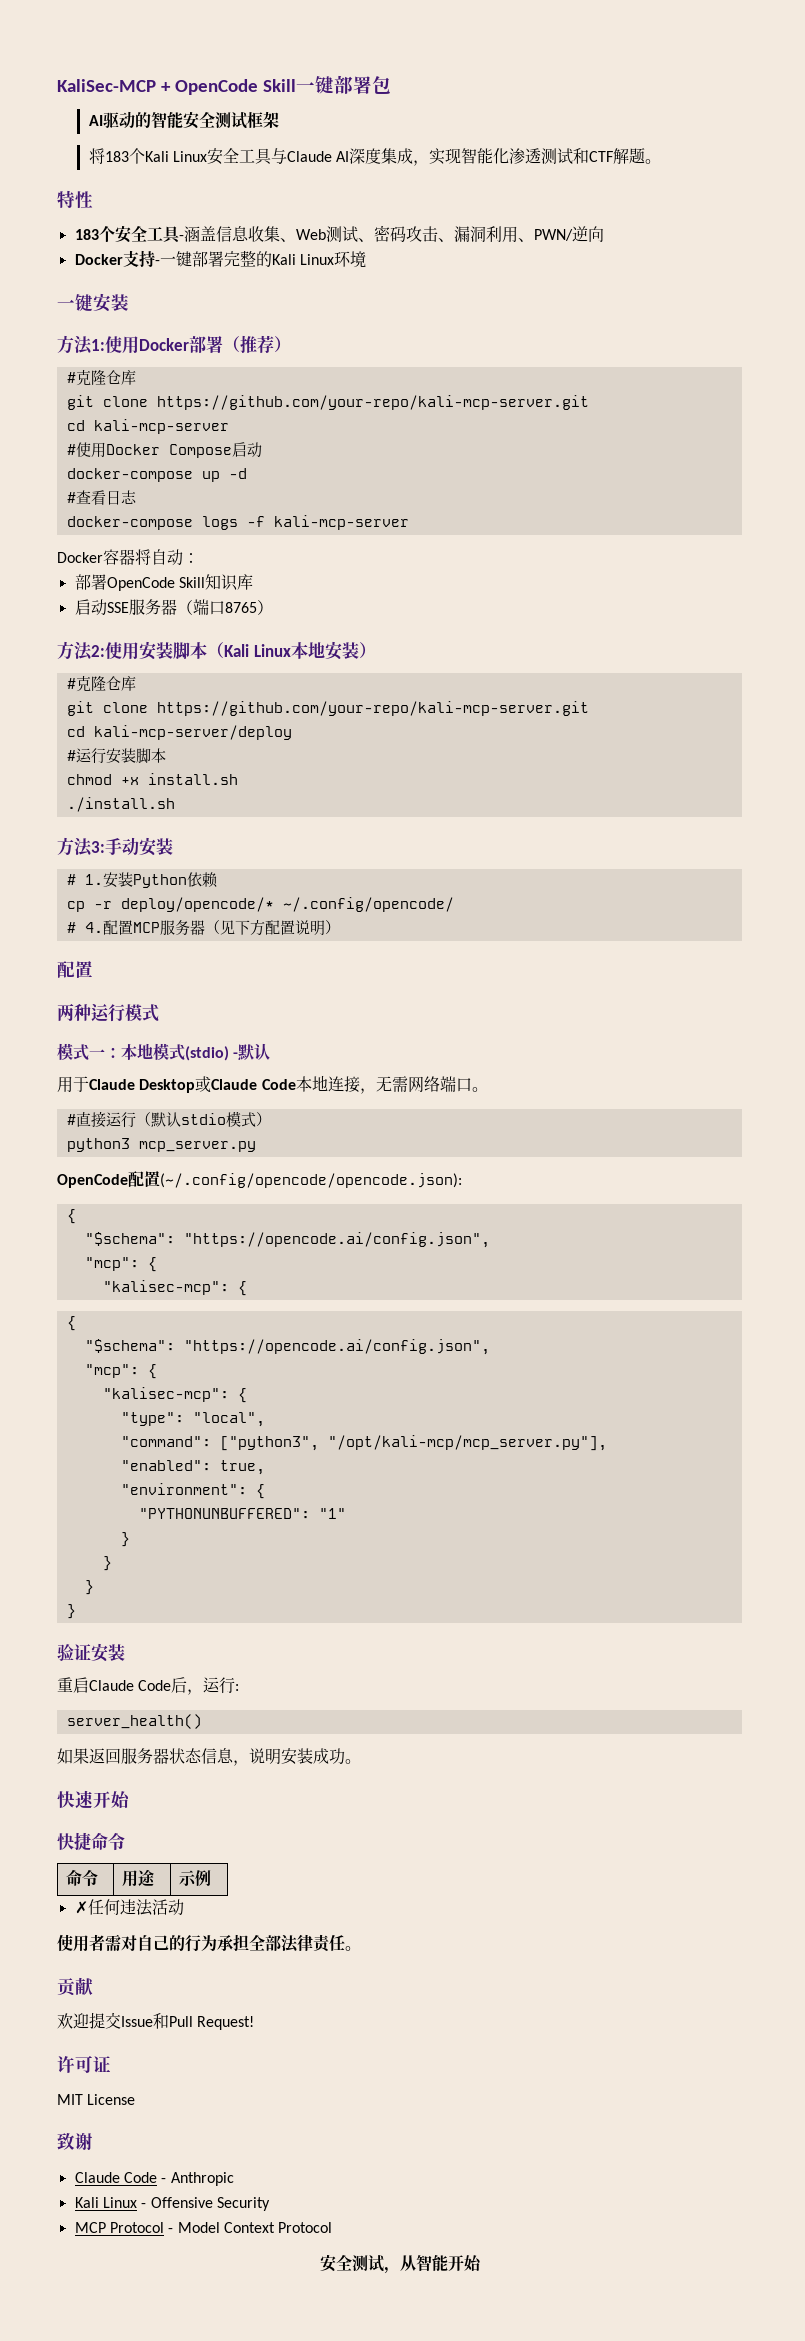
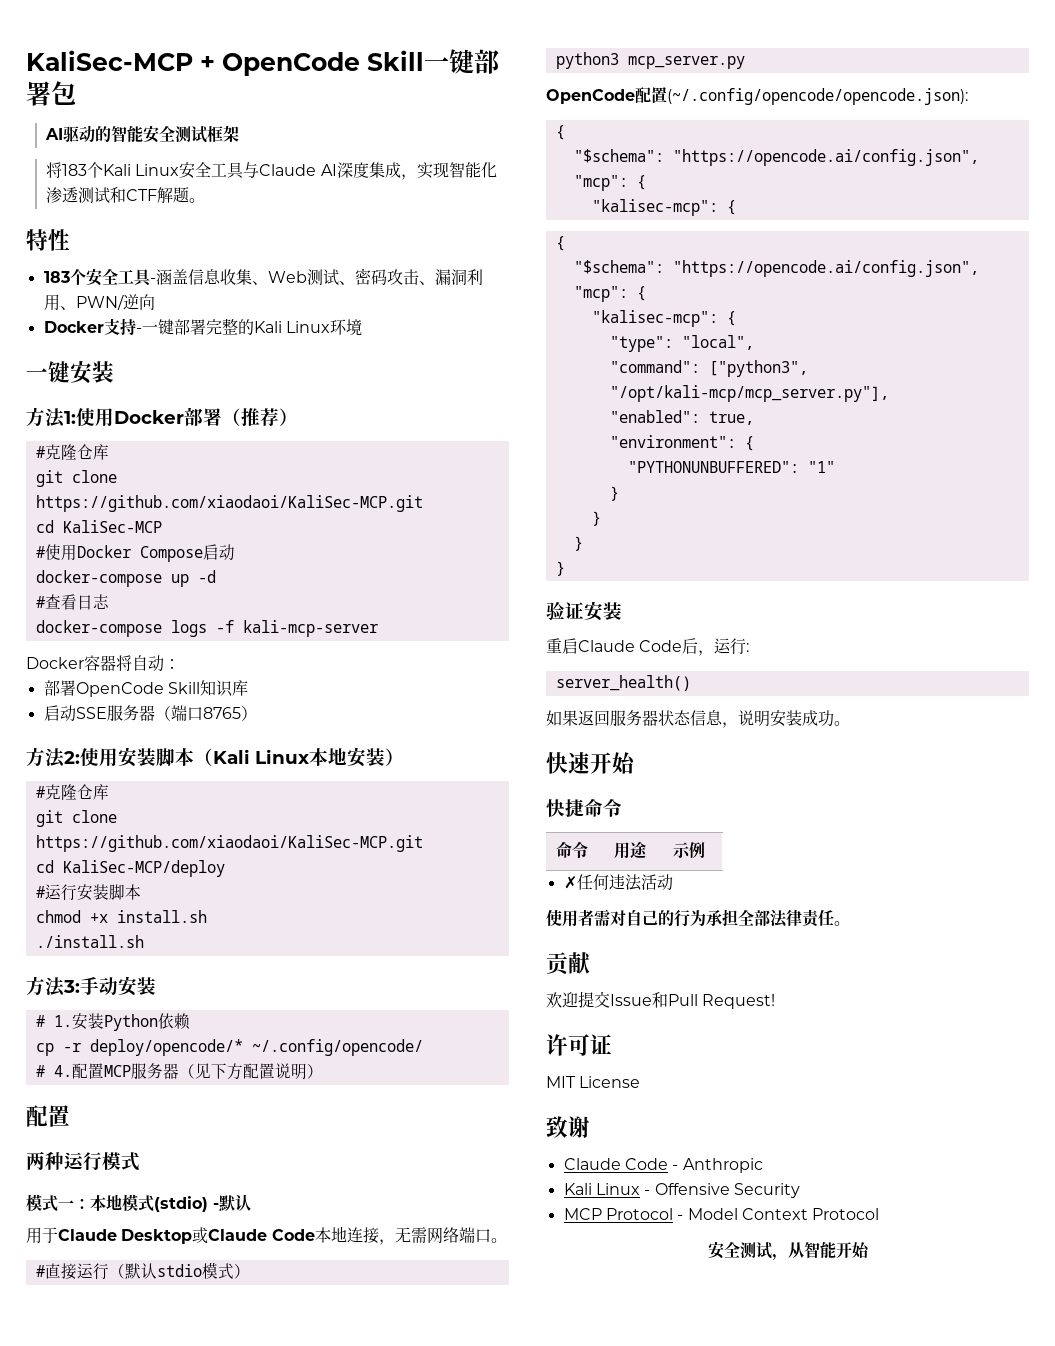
[156,395,589,410] [66,419,229,434] https://github.com/your-repo/kali-mcp-server.git // cd kali-mcp-server -> [35,495,423,512] [35,520,162,533] https://github.com/xiaodaoi/KaliSec-MCP.git // cd KaliSec-MCP
[156,701,589,716] [66,725,292,740] https://github.com/your-repo/kali-mcp-server.git // cd kali-mcp-server/deploy -> [35,835,423,852] [35,860,225,877] https://github.com/xiaodaoi/KaliSec-MCP.git // cd KaliSec-MCP/deploy

